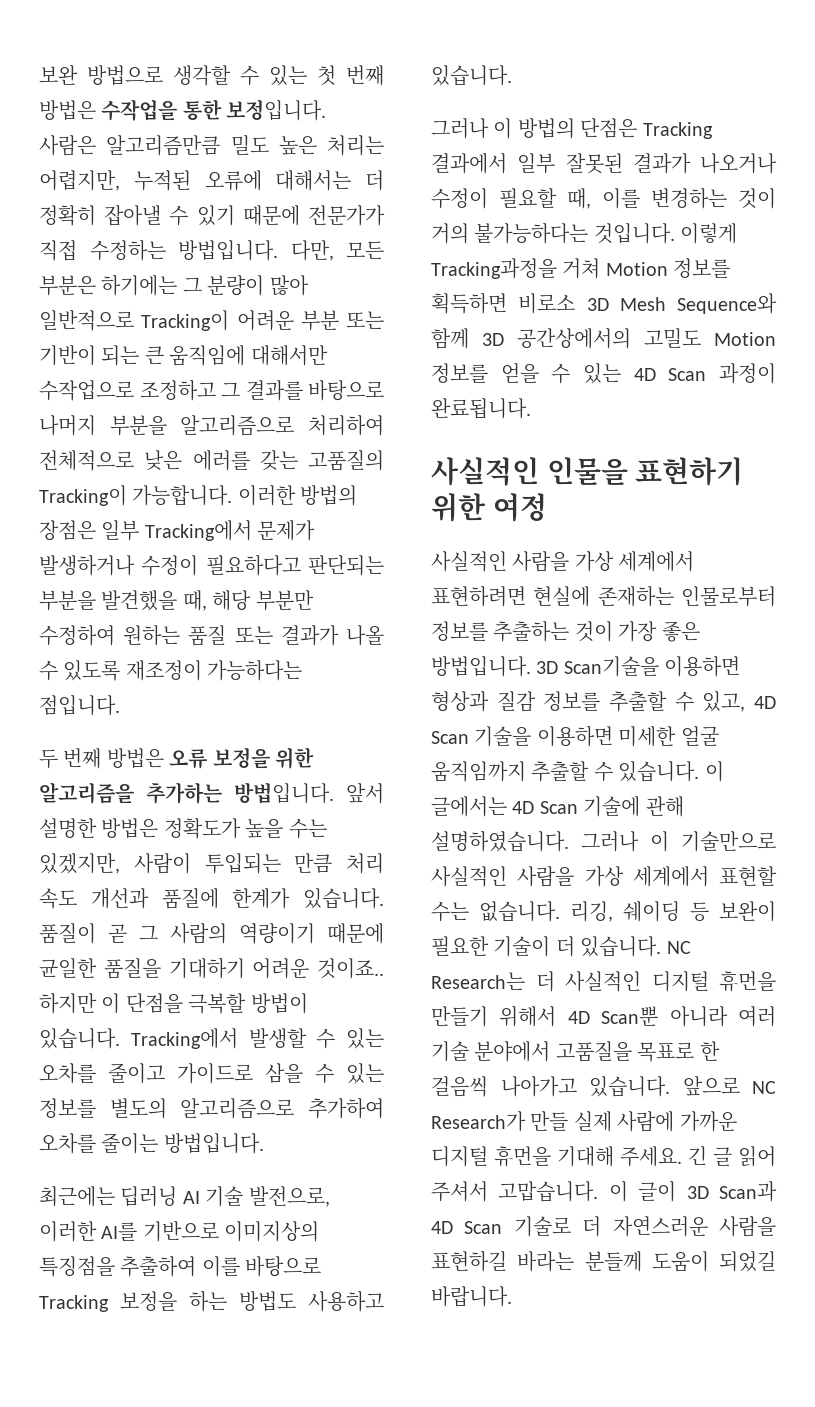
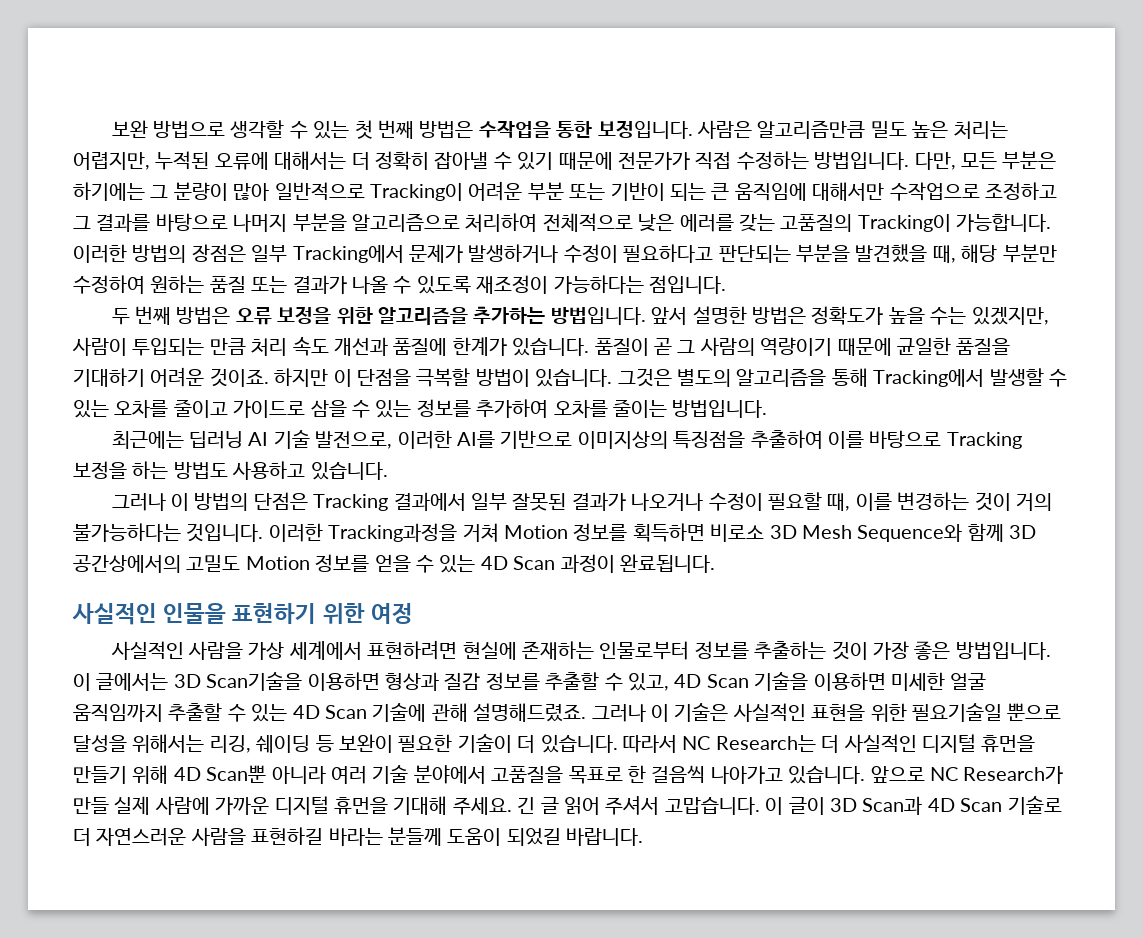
[317,958,384,979] 것이죠.. -> [209,368,269,387] 것이죠.
(120, 1038) none -> [617,368,868,387] 그것은 별도의 알고리즘을 통해
[109,1098,295,1119] 별도의 알고리즘으로 -> (471, 408) none
[680,223,738,244] 이렇게 -> [268,523,323,542] 이러한
(531, 666) none -> [73,673,169,691] 이 글에서는
[618,761,724,782] [431,796,507,817] 있습니다. 이 글에서는 -> [251,704,288,722] 있는
[431,831,776,852] [431,866,777,887] [431,901,560,922] 설명하였습니다. 그러나 이 기술만으로 사실적인 사람을 가상 세계에서 표현할 수는 없습니다. -> [473,703,1062,722] [73,734,205,753] 설명해드렸죠. 그러나 이 기술은 사실적인 표현을 위한 필요기술일 뿐으로 달성을 위해서는
(662, 946) none -> [622,735,677,753] 따라서
[499,1006,557,1027] 위해서 -> [132,765,169,784] 위해

